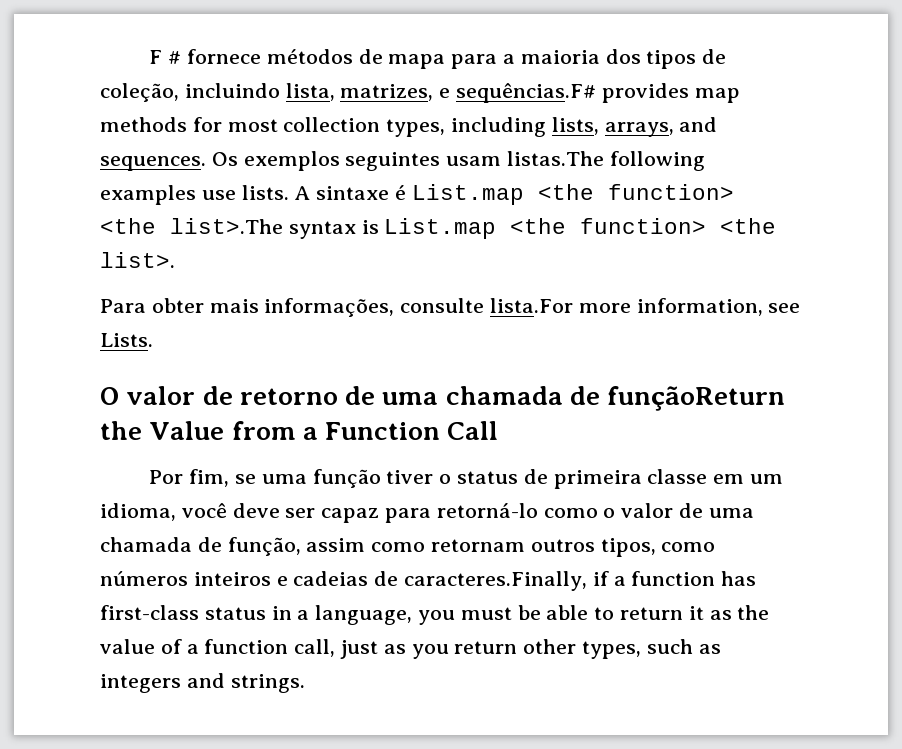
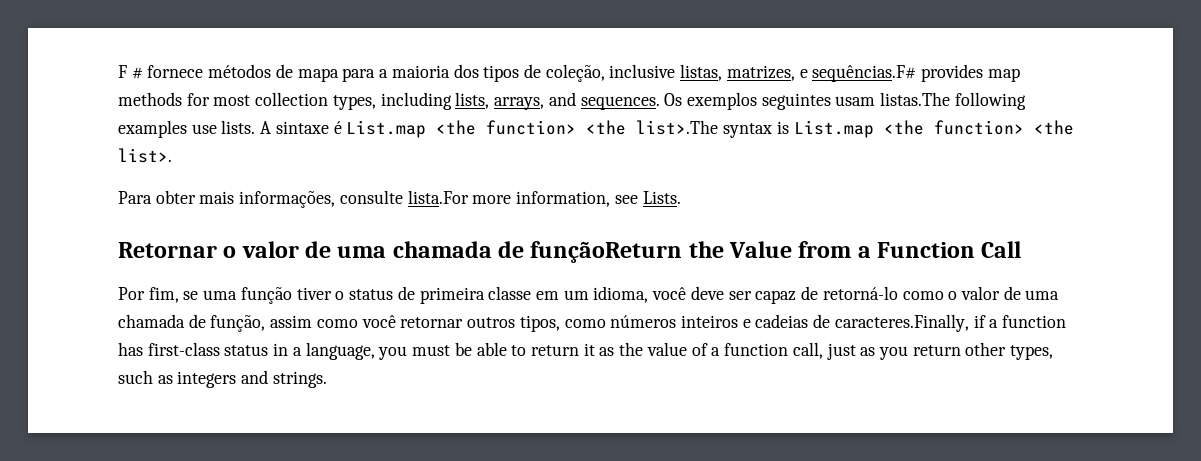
[184,83,335,101] incluindo lista, -> [609,64,723,81] inclusive listas,
[100,386,338,405] O valor de retorno -> [118,241,299,258] Retornar o valor
[385,508,432,523] para -> [801,286,819,300] de
[431,539,526,552] retornam -> [361,315,464,328] você retornar

